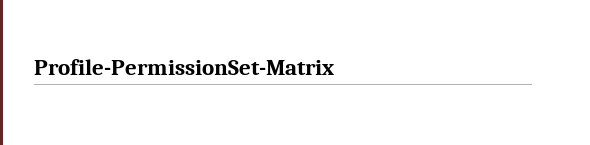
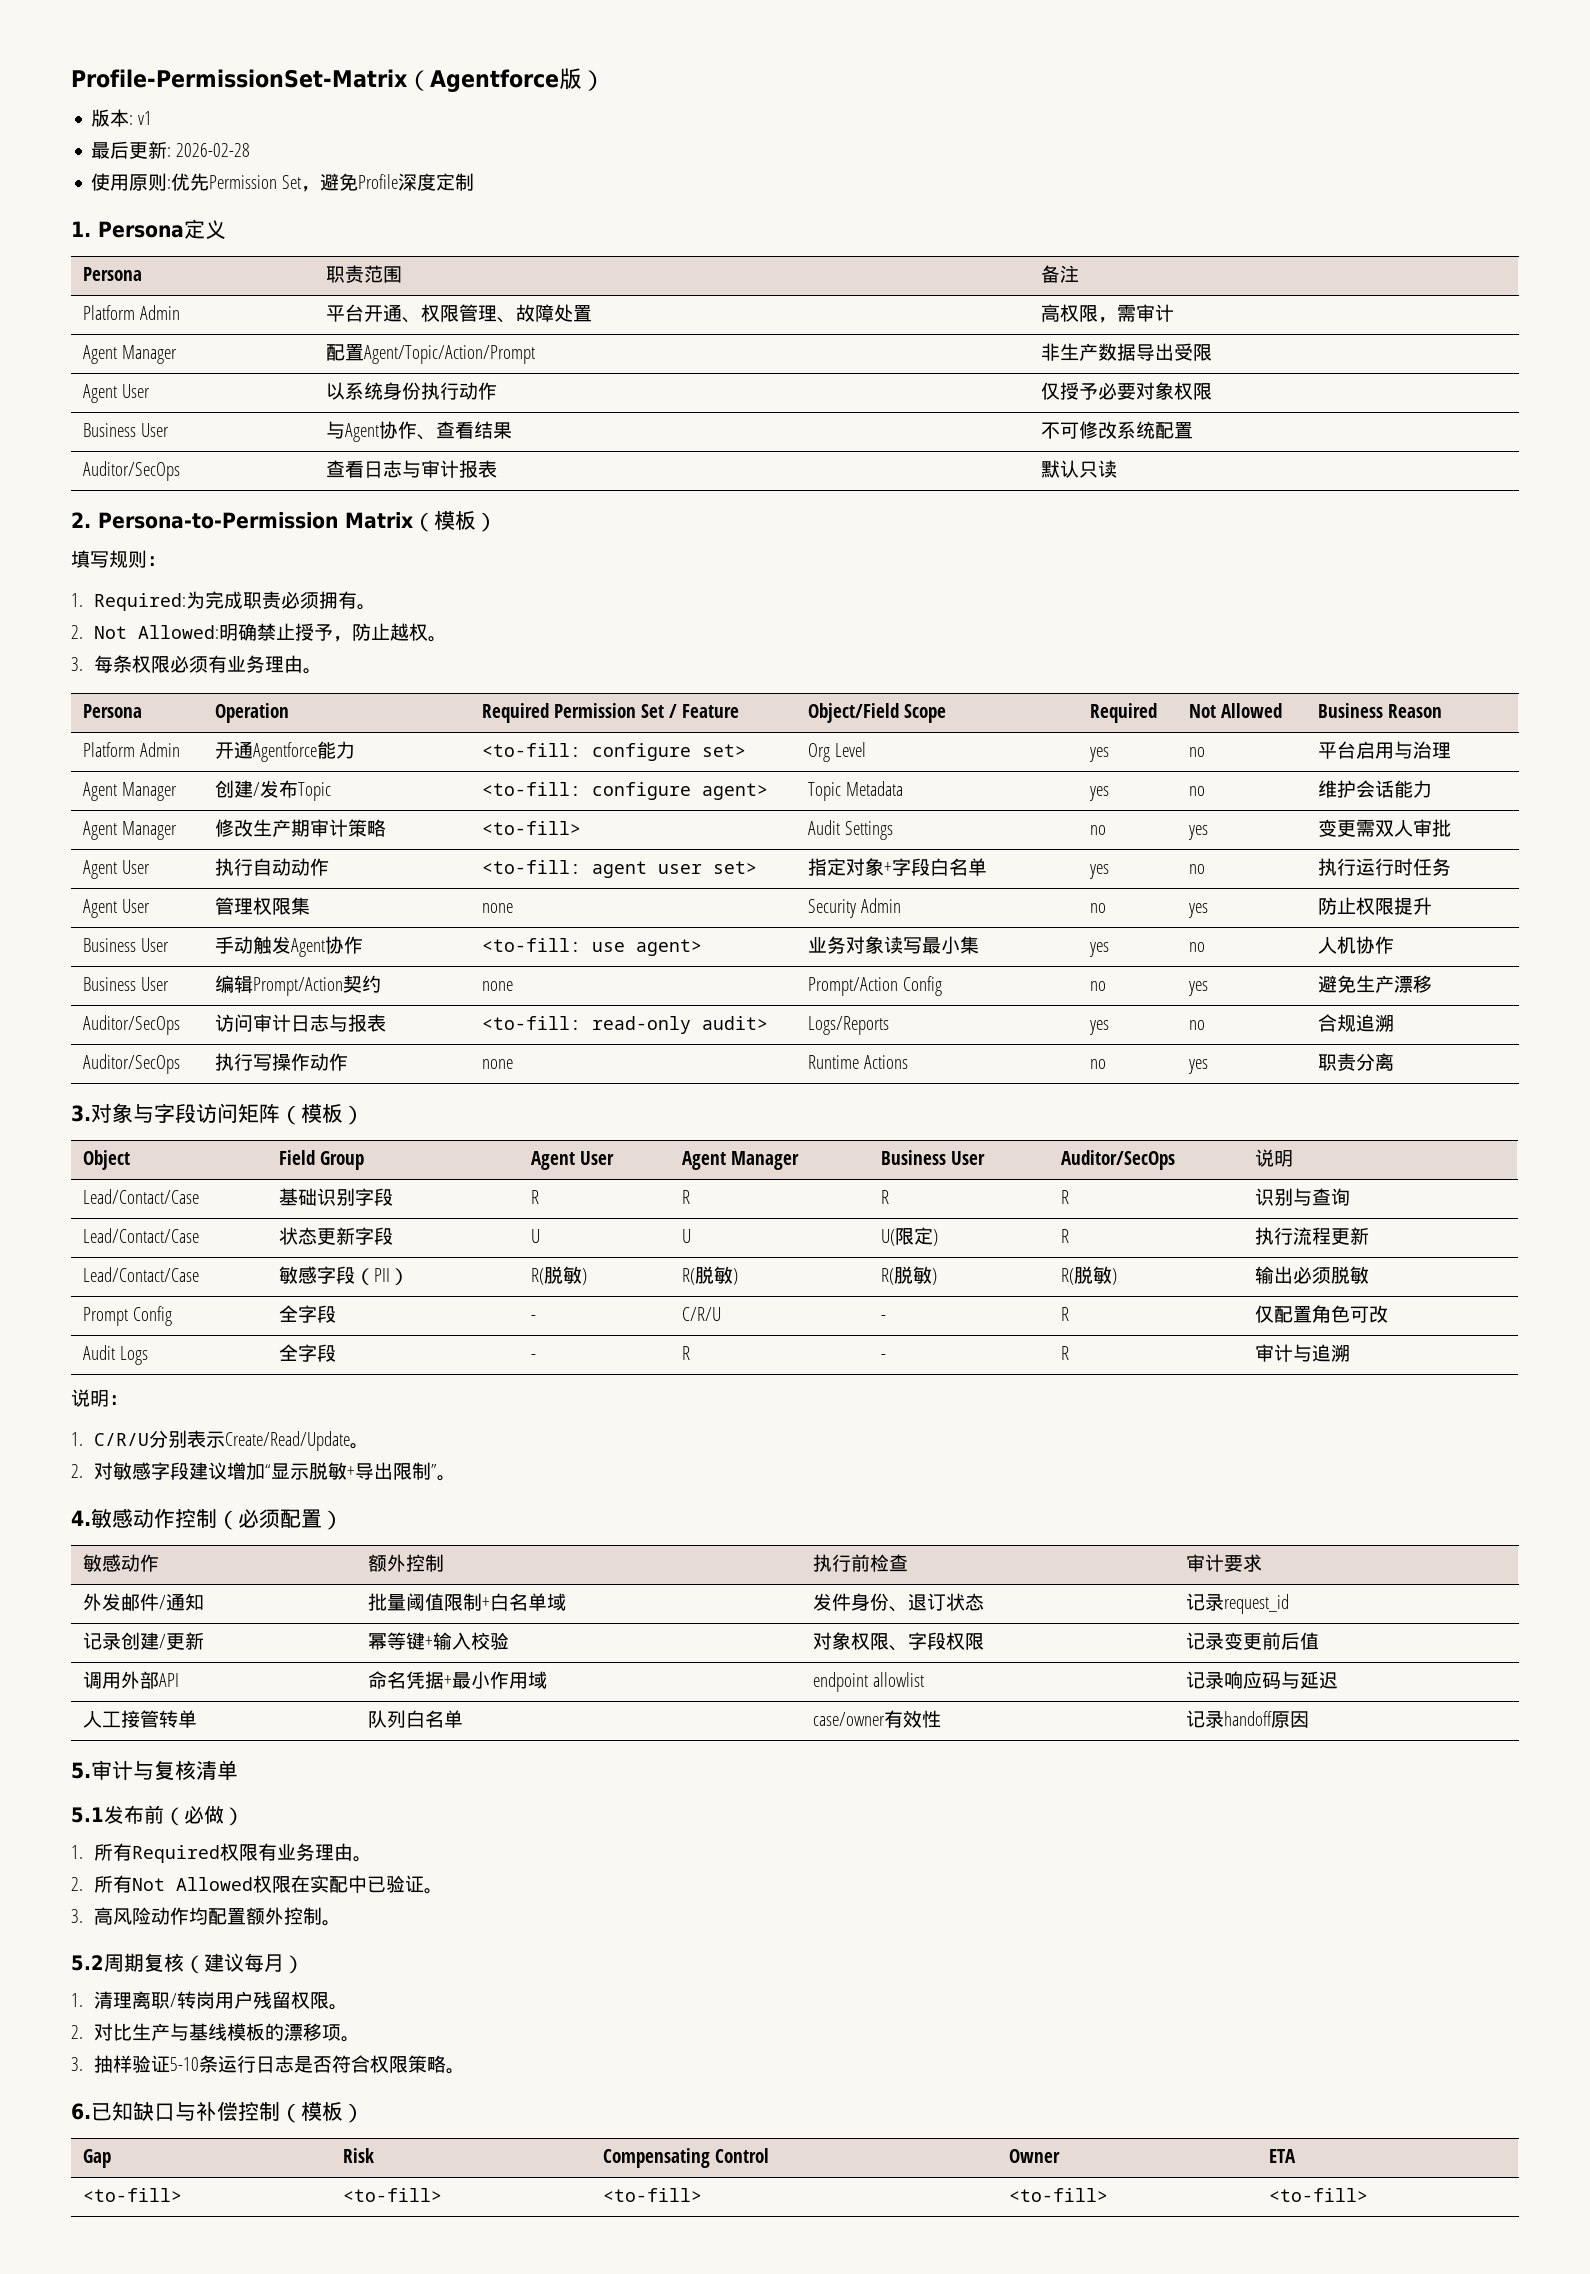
(334, 67) none -> [407,68,605,92] [91,109,153,127] [91,141,251,159] [91,173,475,192] [71,219,226,239] [82,267,142,281] [325,265,402,283] [1040,265,1079,283] [82,305,180,320] [325,304,592,323] [1040,304,1174,323] [82,345,177,364] [325,344,535,364] [1040,343,1212,361] [82,384,150,403] [325,382,497,400] [1040,382,1212,400] [82,423,169,437] [325,421,512,442] [1040,421,1193,439] [82,461,180,481] [325,460,497,478] [1040,460,1117,478] [71,511,497,532] [71,550,166,568] [71,591,377,611] [71,623,448,642] [71,655,323,674] [82,704,142,718] [214,703,289,723] [481,703,739,723] [807,703,946,723] [1089,703,1157,723] [1188,703,1282,718] [1317,703,1442,718] [82,742,180,757] [214,741,355,762] [481,743,746,761] [807,742,866,762] [1088,747,1109,762] [1188,747,1205,757] [1317,741,1451,759] [82,782,177,801] [214,780,331,801] [481,782,768,800] [807,781,903,801] [1088,786,1109,801] [1188,786,1205,796] [1317,780,1432,798] [82,821,177,840] [214,819,386,837] [481,821,581,835] [807,820,893,840] [1089,825,1106,835] [1187,825,1208,840] [1317,819,1451,837] [82,860,150,879] [214,858,329,876] [481,860,757,878] [807,858,987,876] [1088,864,1109,879] [1188,864,1205,874] [1317,858,1451,876] [82,899,150,918] [214,897,310,915] [481,903,513,913] [807,898,901,918] [1089,903,1106,913] [1187,903,1208,918] [1317,897,1432,915] [82,938,169,952] [214,936,363,957] [481,938,702,956] [807,936,979,954] [1088,942,1109,957] [1188,942,1205,952] [1317,936,1394,954] [82,977,169,991] [214,975,381,996] [481,981,513,991] [807,976,942,996] [1089,981,1106,991] [1187,981,1208,996] [1317,975,1432,993] [82,1015,180,1035] [214,1014,386,1032] [481,1016,768,1034] [807,1016,889,1035] [1088,1020,1109,1035] [1188,1020,1205,1030] [1317,1014,1394,1032] [82,1054,180,1074] [214,1053,348,1071] [481,1059,513,1069] [807,1055,908,1069] [1089,1059,1106,1069] [1187,1059,1208,1074] [1317,1053,1394,1071] [71,1103,364,1125] [82,1150,130,1170] [278,1150,364,1170] [530,1151,614,1170] [681,1151,799,1170] [880,1150,985,1165] [1060,1150,1175,1170] [1254,1149,1293,1167] [82,1189,199,1204] [278,1188,393,1206] [530,1190,539,1204] [681,1190,690,1204] [880,1190,889,1204] [1060,1190,1069,1204] [1254,1188,1350,1206] [82,1228,199,1243] [278,1227,393,1245] [530,1229,540,1243] [681,1229,691,1243] [880,1227,938,1246] [1060,1229,1069,1243] [1254,1227,1369,1245] [82,1267,199,1282] [278,1266,409,1285] [530,1266,587,1285] [681,1266,738,1285] [880,1266,937,1285] [1060,1266,1117,1285] [1254,1266,1369,1284] [82,1306,172,1326] [278,1305,336,1323] [530,1315,536,1321] [681,1307,721,1321] [880,1315,886,1321] [1060,1307,1069,1321] [1254,1305,1388,1323] [82,1345,148,1365] [278,1344,336,1362] [530,1354,536,1360] [681,1346,690,1360] [880,1354,886,1360] [1060,1346,1069,1360] [1254,1344,1350,1362] [71,1389,128,1407] [71,1430,370,1451] [71,1462,457,1481] [71,1508,343,1530] [82,1554,159,1572] [367,1554,444,1572] [812,1554,908,1572] [1185,1554,1262,1572] [82,1593,204,1611] [367,1593,566,1611] [812,1593,984,1612] [1185,1593,1289,1614] [82,1632,204,1650] [367,1632,509,1650] [812,1632,984,1651] [1185,1632,1319,1650] [82,1671,179,1689] [367,1671,547,1689] [812,1672,924,1692] [1185,1671,1338,1689] [82,1710,197,1728] [367,1710,463,1728] [812,1710,941,1728] [1185,1710,1309,1728] [71,1760,238,1781] [71,1805,244,1826] [71,1843,373,1863] [71,1875,444,1894] [71,1907,342,1926] [71,1953,304,1974] [71,1991,349,2010] [71,2023,361,2042] [71,2055,466,2074] [71,2101,364,2123] [82,2149,111,2168] [342,2148,374,2163] [602,2148,769,2168] [1008,2149,1060,2163] [1268,2149,1296,2163] [82,2188,182,2202] [342,2188,442,2202] [602,2188,702,2202] [1008,2188,1108,2202] [1268,2188,1368,2202] （Agentforce版） // 版本: v1 // 最后更新: 2026-02-28 // 使用原则:优先Permission Set，避免Profile深度定制 // 1. Persona定义 // Persona | 职责范围 | 备注 // Platform Admin | 平台开通、权限管理、故障处置 | 高权限，需审计 // Agent Manager | 配置Agent/Topic/Action/Prompt | 非生产数据导出受限 // Agent User | 以系统身份执行动作 | 仅授予必要对象权限 // Business User | 与Agent协作、查看结果 | 不可修改系统配置 // Auditor/SecOps | 查看日志与审计报表 | 默认只读 // 2. Persona-to-Permission Matrix（模板） // 填写规则： // 1. Required:为完成职责必须拥有。 // 2. Not Allowed:明确禁止授予，防止越权。 // 3.每条权限必须有业务理由。 // Persona | Operation | Required Permission Set / Feature | Object/Field Scope | Required | Not Allowed | Business Reason // Platform Admin | 开通Agentforce能力 | <to-fill: configure set> | Org Level | yes | no | 平台启用与治理 // Agent Manager | 创建/发布Topic | <to-fill: configure agent> | Topic Metadata | yes | no | 维护会话能力 // Agent Manager | 修改生产期审计策略 | <to-fill> | Audit Settings | no | yes | 变更需双人审批 // Agent User | 执行自动动作 | <to-fill: agent user set> | 指定对象+字段白名单 | yes | no | 执行运行时任务 // Agent User | 管理权限集 | none | Security Admin | no | yes | 防止权限提升 // Business User | 手动触发Agent协作 | <to-fill: use agent> | 业务对象读写最小集 | yes | no | 人机协作 // Business User | 编辑Prompt/Action契约 | none | Prompt/Action Config | no | yes | 避免生产漂移 // Auditor/SecOps | 访问审计日志与报表 | <to-fill: read-only audit> | Logs/Reports | yes | no | 合规追溯 // Auditor/SecOps | 执行写操作动作 | none | Runtime Actions | no | yes | 职责分离 // 3.对象与字段访问矩阵（模板） // Object | Field Group | Agent User | Agent Manager | Business User | Auditor/SecOps | 说明 // Lead/Contact/Case | 基础识别字段 | R | R | R | R | 识别与查询 // Lead/Contact/Case | 状态更新字段 | U | U | U(限定) | R | 执行流程更新 // Lead/Contact/Case | 敏感字段（PII） | R(脱敏) | R(脱敏) | R(脱敏) | R(脱敏) | 输出必须脱敏 // Prompt Config | 全字段 | - | C/R/U | - | R | 仅配置角色可改 // Audit Logs | 全字段 | - | R | - | R | 审计与追溯 // 说明： // 1. C/R/U分别表示Create/Read/Update。 // 2.对敏感字段建议增加“显示脱敏+导出限制”。 // 4.敏感动作控制（必须配置） // 敏感动作 | 额外控制 | 执行前检查 | 审计要求 // 外发邮件/通知 | 批量阈值限制+白名单域 | 发件身份、退订状态 | 记录request_id // 记录创建/更新 | 幂等键+输入校验 | 对象权限、字段权限 | 记录变更前后值 // 调用外部API | 命名凭据+最小作用域 | endpoint allowlist | 记录响应码与延迟 // 人工接管转单 | 队列白名单 | case/owner有效性 | 记录handoff原因 // 5.审计与复核清单 // 5.1发布前（必做） // 1.所有Required权限有业务理由。 // 2.所有Not Allowed权限在实配中已验证。 // 3.高风险动作均配置额外控制。 // 5.2周期复核（建议每月） // 1.清理离职/转岗用户残留权限。 // 2.对比生产与基线模板的漂移项。 // 3.抽样验证5-10条运行日志是否符合权限策略。 // 6.已知缺口与补偿控制（模板） // Gap | Risk | Compensating Control | Owner | ETA // <to-fill> | <to-fill> | <to-fill> | <to-fill> | <to-fill>

